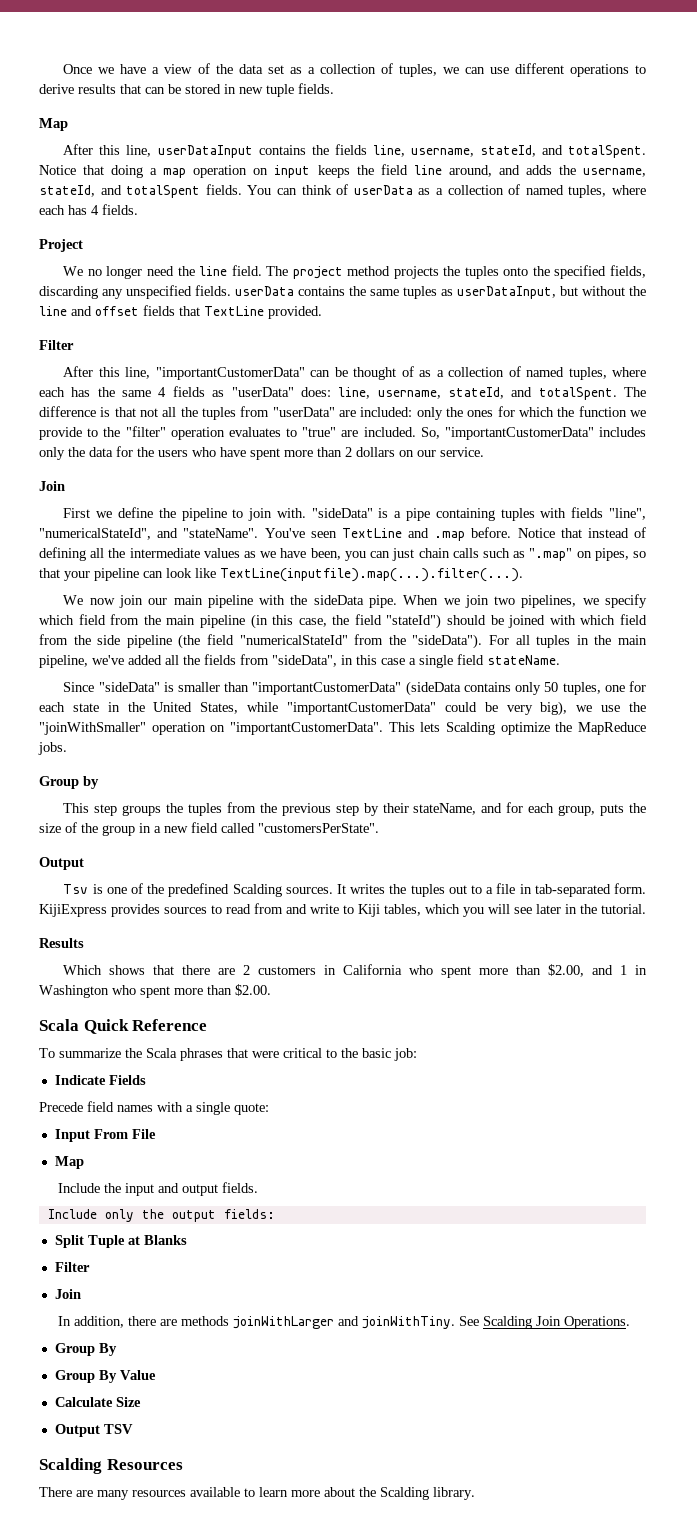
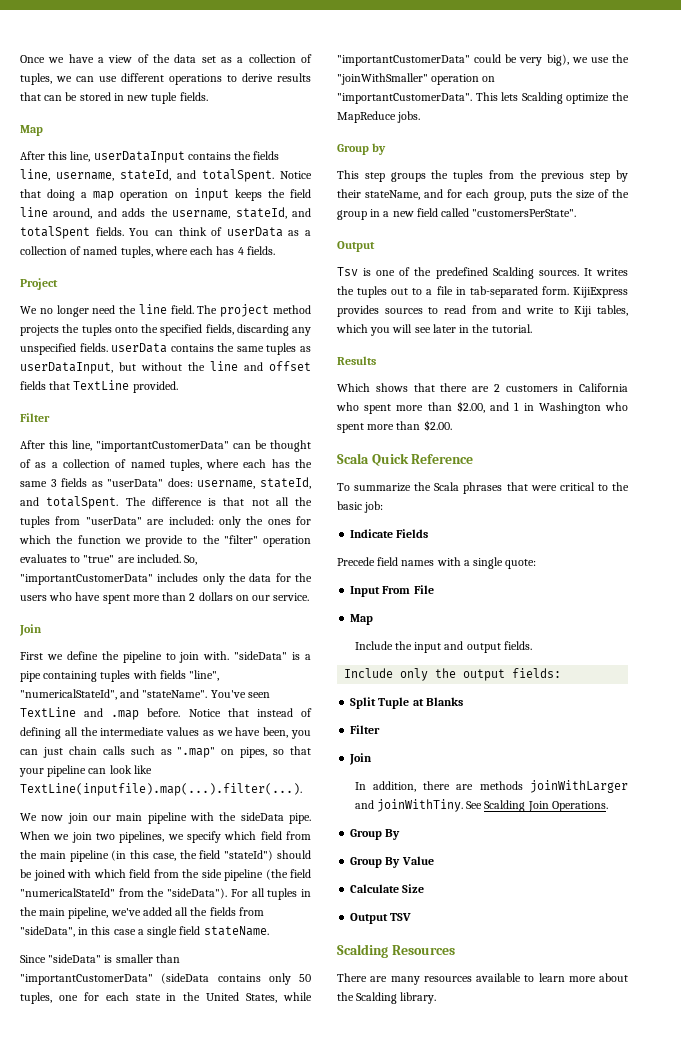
[158,387,167,397] 4 -> [50,479,57,487] 3
[338,387,371,399] line, -> (193, 482) none

